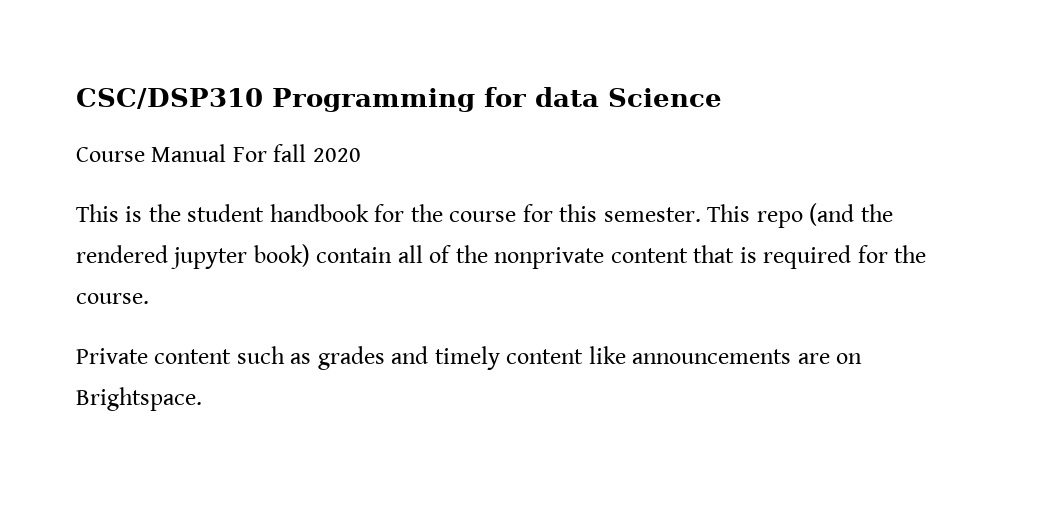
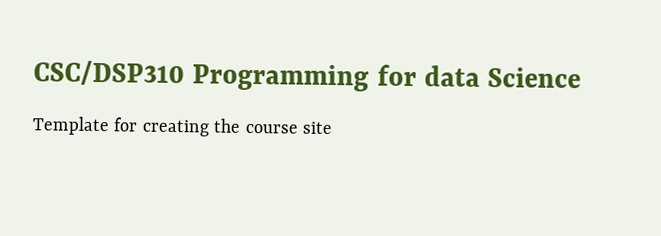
[76,144,361,162] [76,203,893,228] [76,244,927,269] [76,293,149,304] [76,346,863,370] [76,387,202,411] Course Manual For fall 2020 // This is the student handbook for the course for this semester. This repo (and the rendered jupyter book) contain all of the nonprivate content that is required for the course. // Private content such as grades and timely content like announcements are on Brightspace. -> [32,116,332,137] Template for creating the course site

